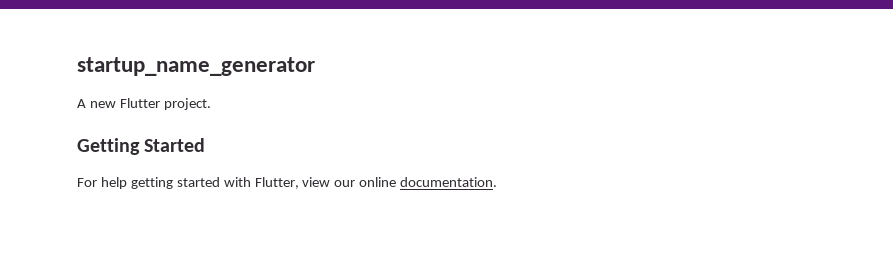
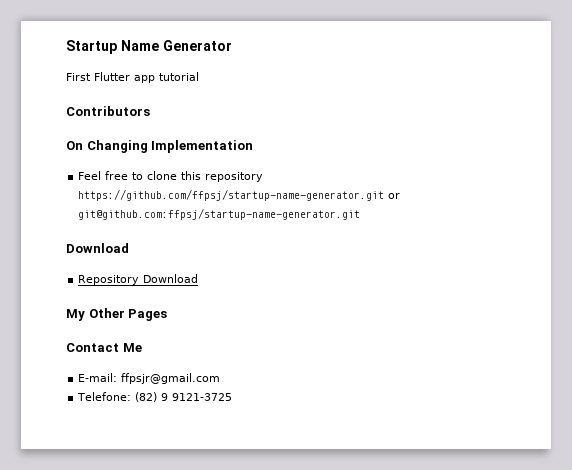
[77,57,315,76] [77,98,211,110] [77,138,206,155] [77,177,498,189] startup_name_generator // A new Flutter project. // Getting Started // For help getting started with Flutter, view our online documentation. -> [66,40,232,54] [66,72,199,83] [66,106,150,116] [66,140,254,153] [78,171,264,182] [78,189,401,201] [78,208,361,220] [66,243,129,253] [78,274,199,285] [66,308,168,321] [66,343,142,352] [78,373,221,384] [77,392,233,402] Startup Name Generator // First Flutter app tutorial // Contributors // On Changing Implementation // Feel free to clone this repository https://github.com/ffpsj/startup-name-generator.git or git@github.com:ffpsj/startup-name-generator.git // Download // Repository Download // My Other Pages // Contact Me // E-mail: ffpsjr@gmail.com // Telefone: (82) 9 9121-3725

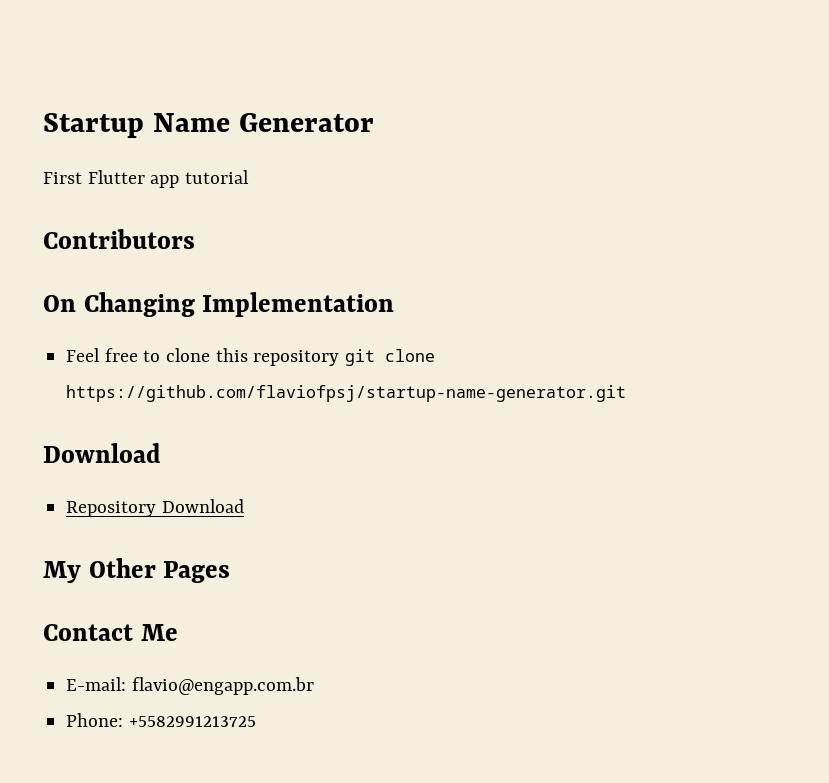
[78,189,401,201] [78,208,361,220] https://github.com/ffpsj/startup-name-generator.git or git@github.com:ffpsj/startup-name-generator.git -> [345,349,436,366] [66,385,627,402] git clone https://github.com/flaviofpsj/startup-name-generator.git
[121,373,221,384] [77,392,233,402] ffpsjr@gmail.com // Telefone: (82) 9 9121-3725 -> [131,677,314,695] [66,713,256,727] flavio@engapp.com.br // Phone: +5582991213725

